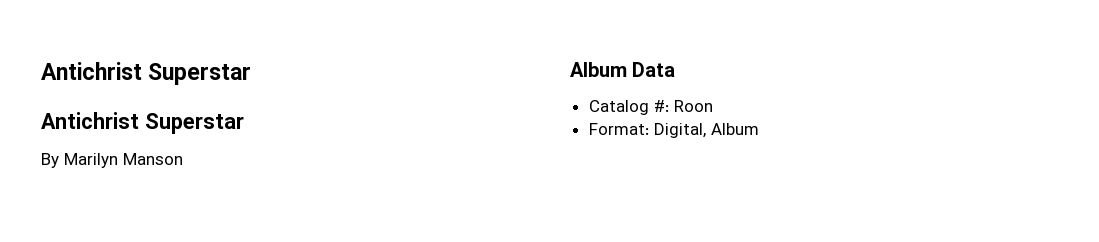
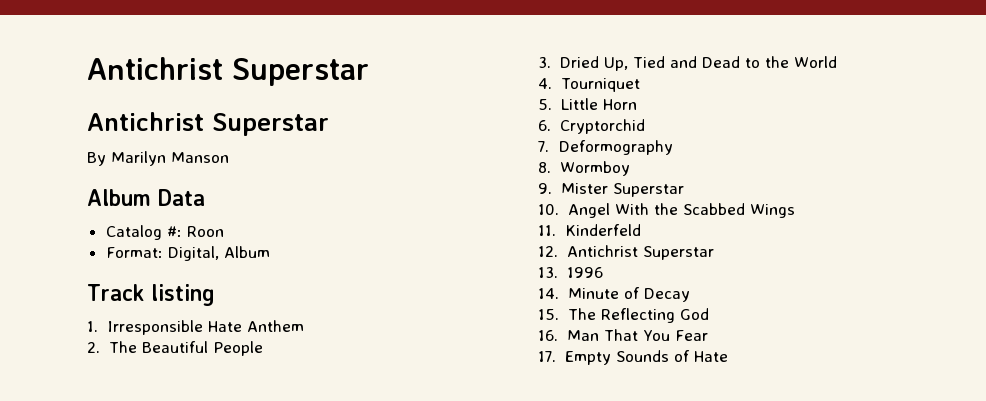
(759, 129) none -> [87,284,215,306] [87,320,305,335] [87,341,263,356] [538,56,837,71] [538,78,641,92] [538,98,637,110] [538,119,645,134] [538,140,674,155] [538,161,630,176] [538,183,684,197] [538,203,795,218] [538,224,641,236] [538,245,714,260] [538,267,603,278] [538,287,690,302] [538,308,709,323] [538,329,709,341] [538,350,728,365] // Track listing // 1. Irresponsible Hate Anthem // 2. The Beautiful People // 3. Dried Up, Tied and Dead to the World // 4. Tourniquet // 5. Little Horn // 6. Cryptorchid // 7. Deformography // 8. Wormboy // 9. Mister Superstar // 10. Angel With the Scabbed Wings // 11. Kinderfeld // 12. Antichrist Superstar // 13. 1996 // 14. Minute of Decay // 15. The Reflecting God // 16. Man That You Fear // 17. Empty Sounds of Hate

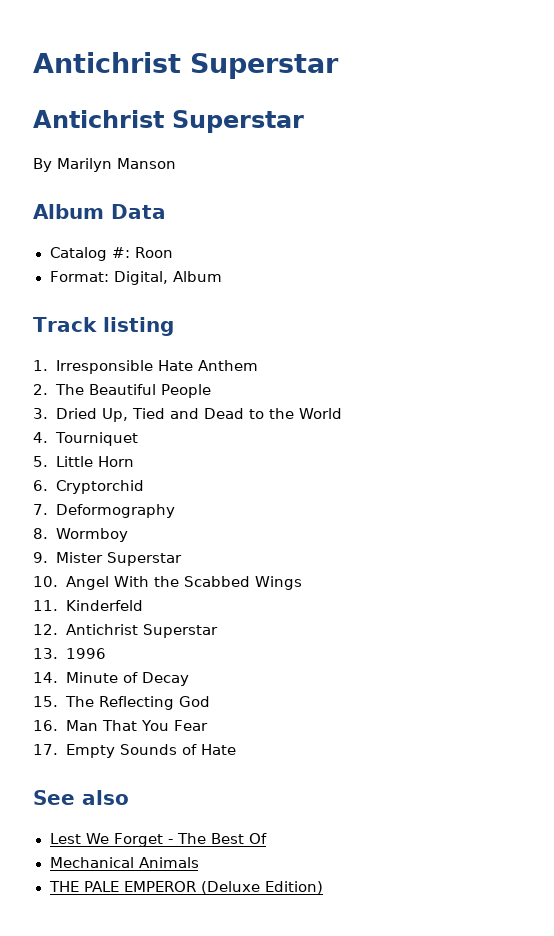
(728, 356) none -> [33,790,129,805] [49,833,268,847] [49,857,199,868] [48,881,324,894] // See also // Lest We Forget - The Best Of // Mechanical Animals // THE PALE EMPEROR (Deluxe Edition)

